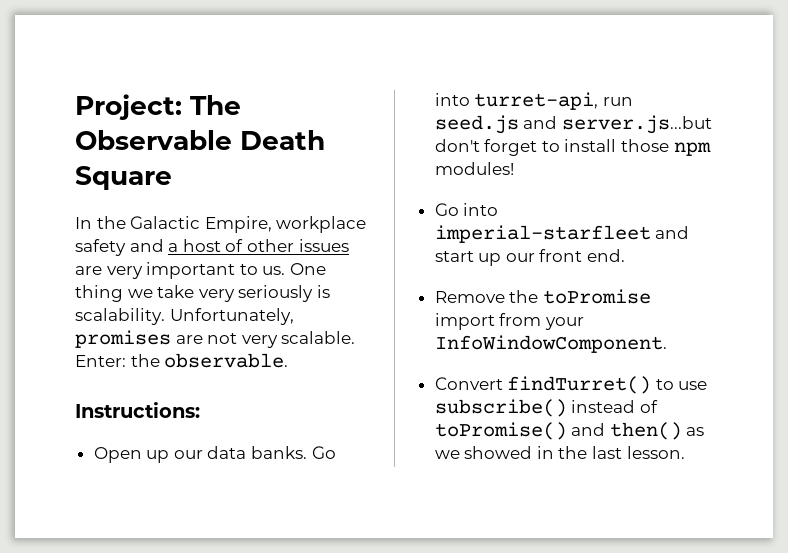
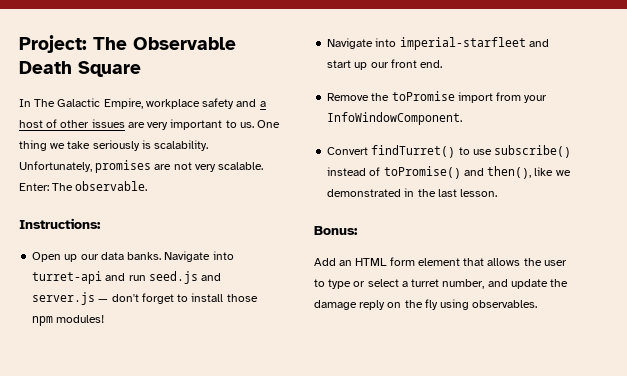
[96,216,126,229] the -> [34,99,56,107] The
[198,289,235,302] very -> (91, 145) none
[130,354,160,367] the -> [52,183,74,191] The
[311,446,336,459] [434,92,599,110] Go into turret-api, -> [164,251,234,262] [32,271,126,284] Navigate into turret-api and
[561,115,712,134] server.js...but -> [32,292,109,305] server.js —
[434,203,459,216] Go -> [327,38,374,49] Navigate
[609,422,705,440] [434,446,533,459] then() as we showed -> [487,166,571,179] [327,189,402,197] then(), like we demonstrated
(685, 452) none -> [314,226,358,235] [314,257,567,266] [314,279,569,289] [314,299,538,310] // Bonus: // Add an HTML form element that allows the user to type or select a turret number, and update the damage reply on the fly using observables.

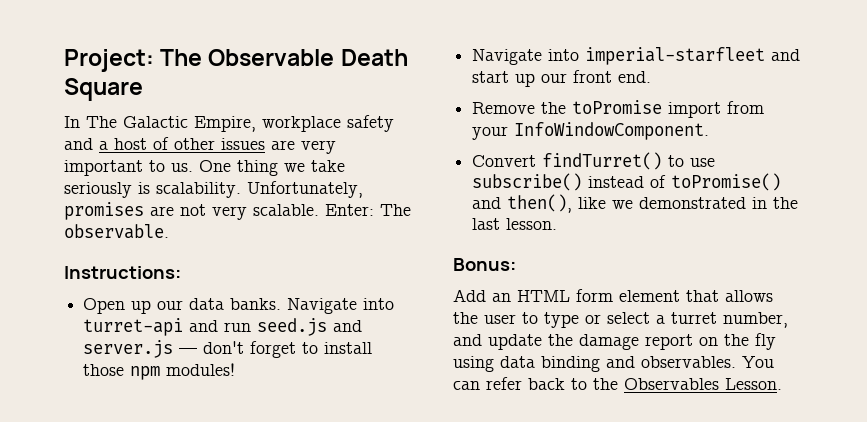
[359,300,386,310] reply -> [645,334,693,350] report
[472,300,538,308] observables. -> [500,356,774,372] [453,377,782,390] data binding and observables. You can refer back to the Observables Lesson.

